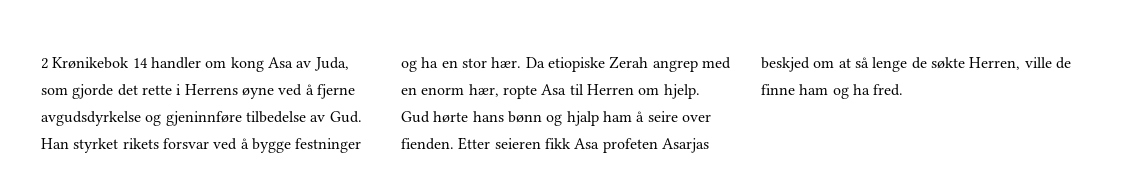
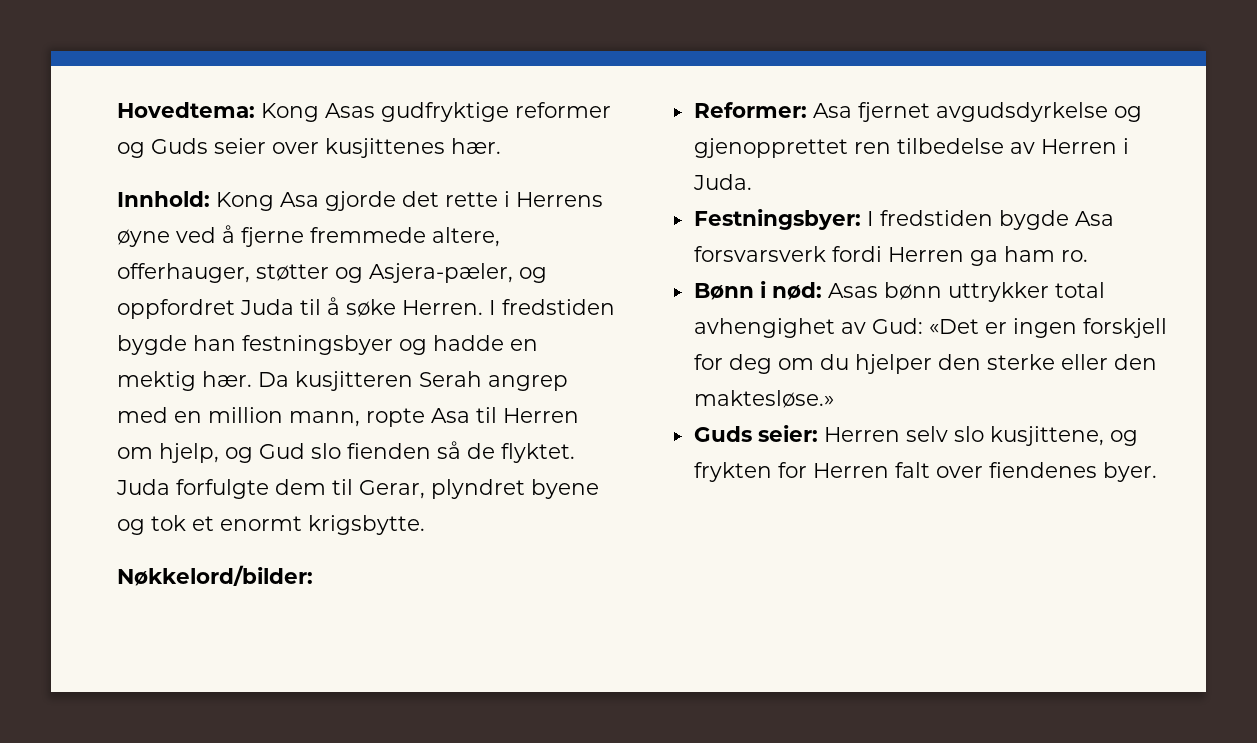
[41,57,349,72] [41,87,68,95] 2 Krønikebok 14 handler om kong Asa av Juda, som -> [117,102,611,122] [117,138,501,158] [117,191,319,211] Hovedtema: Kong Asas gudfryktige reformer og Guds seier over kusjittenes hær. // Innhold: Kong Asa
[41,111,362,126] [41,138,362,153] [401,56,649,72] avgudsdyrkelse og gjeninnføre tilbedelse av Gud. Han styrket rikets forsvar ved å bygge festninger og ha en stor hær. Da etiopiske Zerah -> [310,227,500,247] [117,263,547,283] [117,297,615,319] [117,335,538,355] [117,371,482,391] fremmede altere, offerhauger, støtter og Asjera-pæler, og oppfordret Juda til å søke Herren. I fredstiden bygde han festningsbyer og hadde en mektig hær. Da kusjitteren Serah
[421,84,499,97] enorm hær, -> [208,407,360,427] million mann,
[663,84,700,99] [401,111,711,126] [401,137,709,153] [761,57,1071,72] [761,84,904,99] hjelp. Gud hørte hans bønn og hjalp ham å seire over fienden. Etter seieren fikk Asa profeten Asarjas beskjed om at så lenge de søkte Herren, ville de finne ham og ha fred. -> [159,441,575,463] [116,479,599,499] [117,515,425,535] [117,565,313,586] [693,102,1142,122] [693,138,1129,158] [692,174,752,190] [693,209,1114,230] [693,246,1088,266] [693,281,1105,302] [693,318,1167,338] [693,354,1157,374] [693,390,834,408] [693,425,1138,446] [693,462,1157,482] hjelp, og Gud slo fienden så de flyktet. Juda forfulgte dem til Gerar, plyndret byene og tok et enormt krigsbytte. // Nøkkelord/bilder: // Reformer: Asa fjernet avgudsdyrkelse og gjenopprettet ren tilbedelse av Herren i Juda. // Festningsbyer: I fredstiden bygde Asa forsvarsverk fordi Herren ga ham ro. // Bønn i nød: Asas bønn uttrykker total avhengighet av Gud: «Det er ingen forskjell for deg om du hjelper den sterke eller den maktesløse.» // Guds seier: Herren selv slo kusjittene, og frykten for Herren falt over fiendenes byer.

